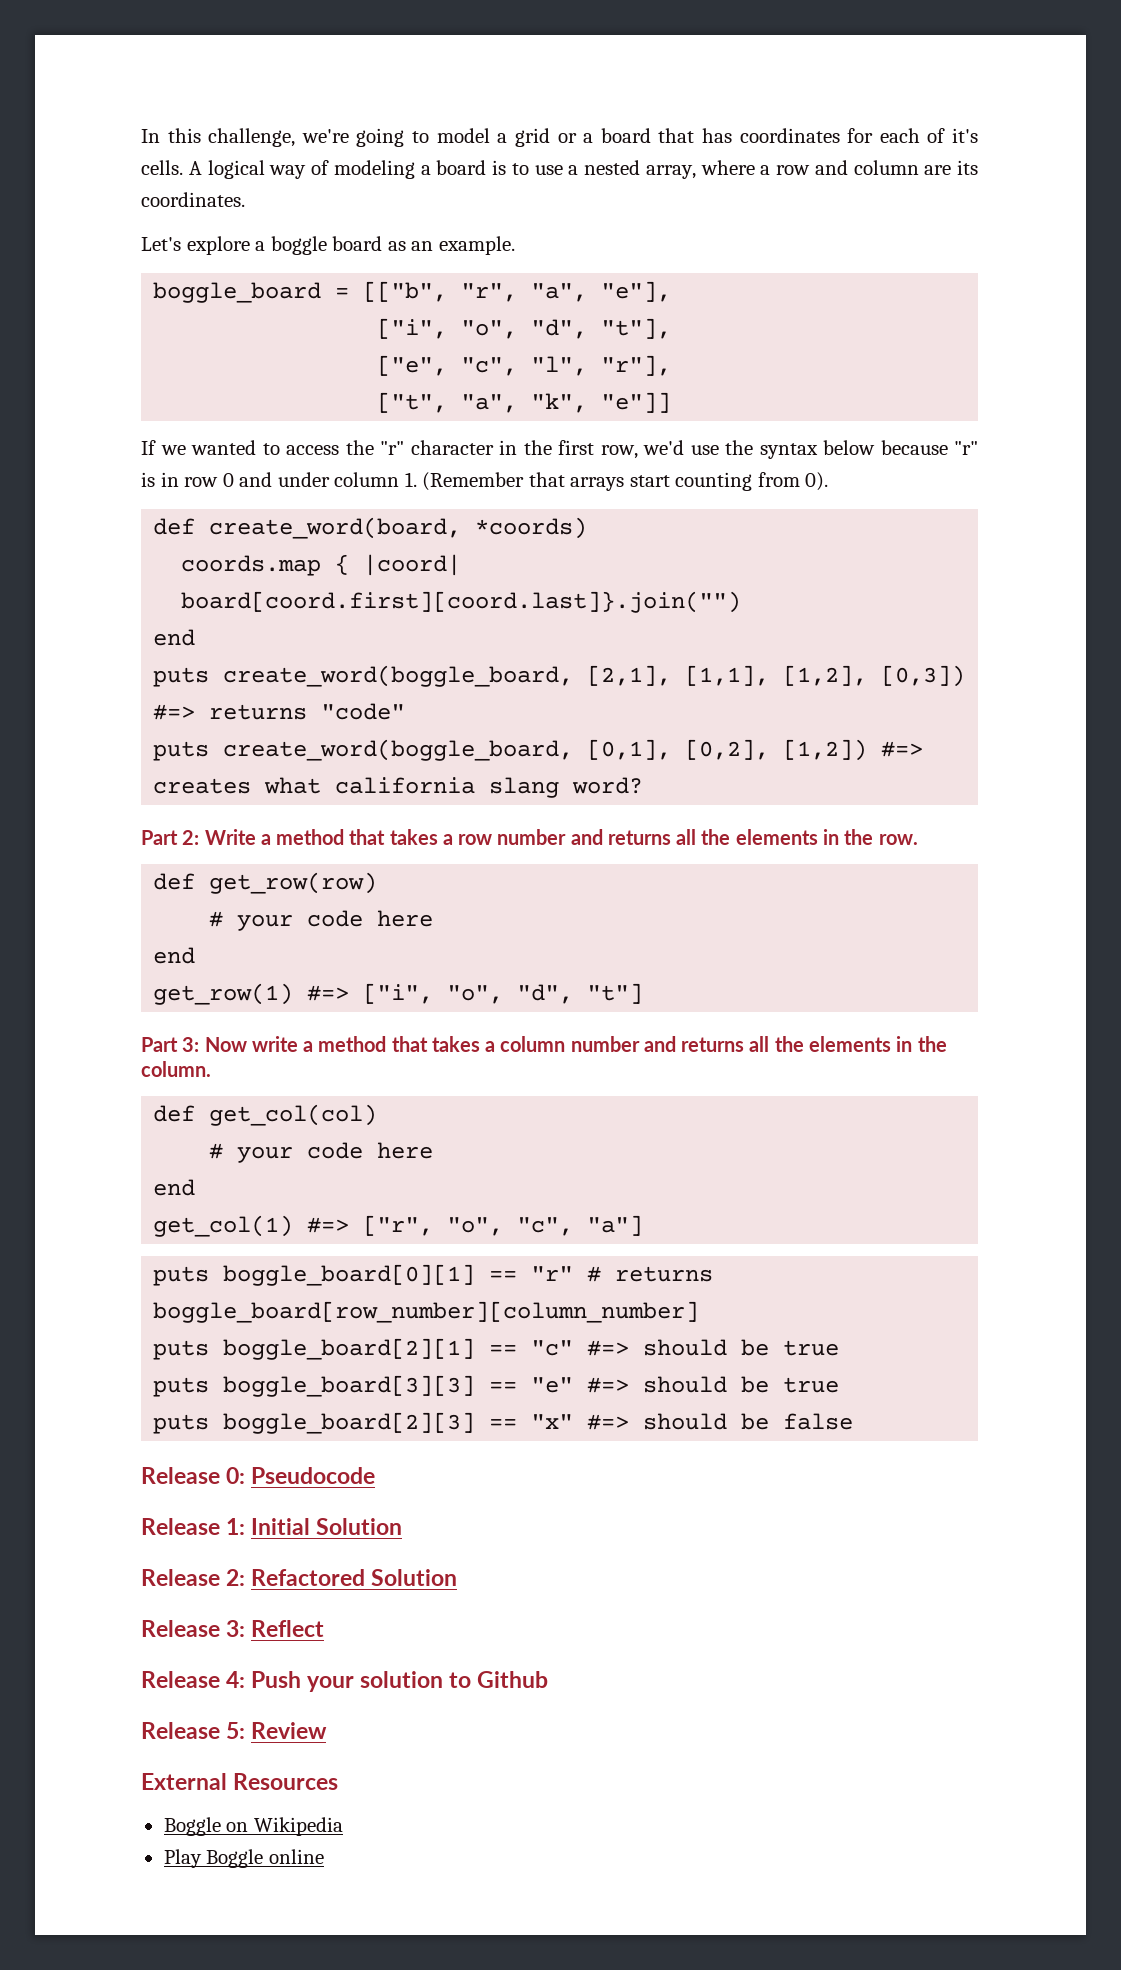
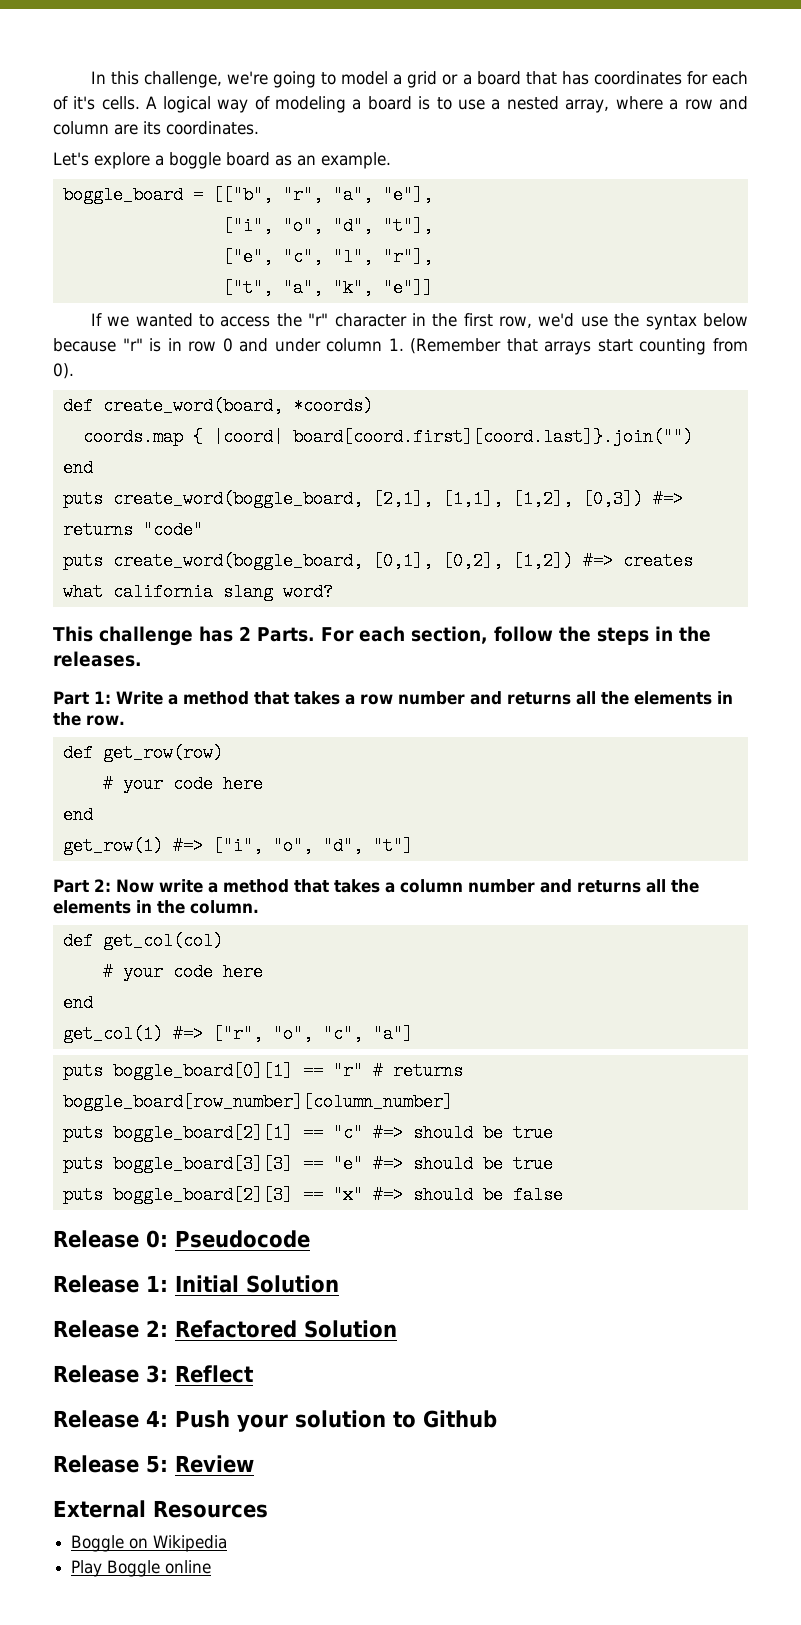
[141,830,200,845] // Part 2: -> [53,626,711,646] [53,651,142,667] [53,691,111,705] // This challenge has 2 Parts. For each section, follow the steps in the releases. // Part 1:
[182,1037,200,1052] 3: -> [94,879,111,892] 2:

